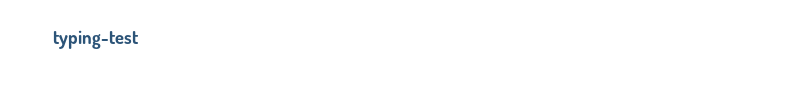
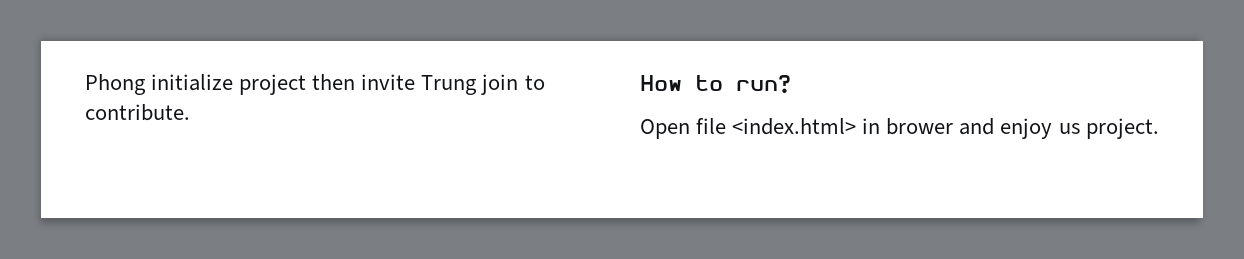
[53,30,139,49] typing-test -> [85,74,545,95] [85,104,190,121] [640,75,791,93] [640,118,1159,139] Phong initialize project then invite Trung join to contribute. // How to run? // Open file <index.html> in brower and enjoy us project.

